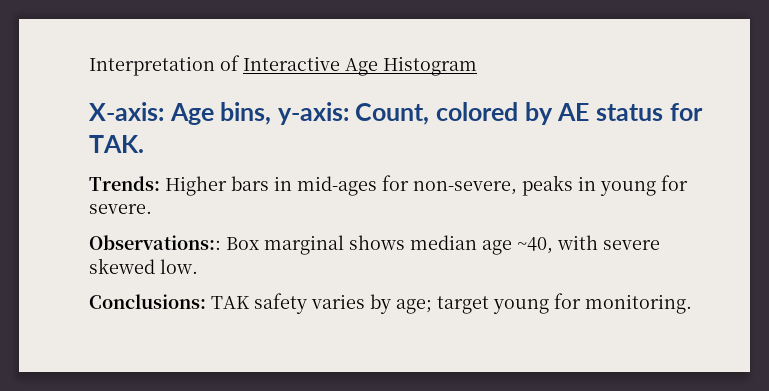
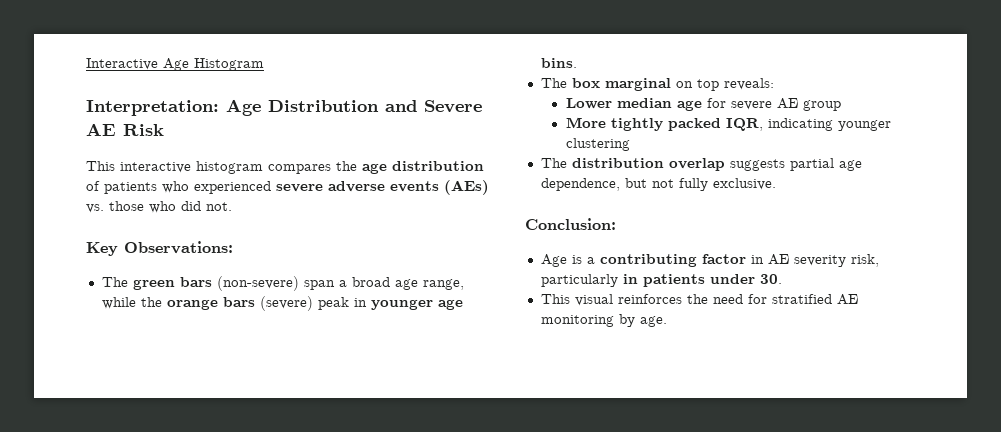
[89,55,240,76] Interpretation of -> (86, 64) none
[89,102,703,125] [89,135,144,153] [89,175,688,196] [89,204,152,214] [89,235,660,255] [89,258,198,274] [89,293,692,314] X-axis: Age bins, y-axis: Count, colored by AE status for TAK. // Trends: Higher bars in mid-ages for non-severe, peaks in young for severe. // Observations:: Box marginal shows median age ~40, with severe skewed low. // Conclusions: TAK safety varies by age; target young for monitoring. -> [86,99,482,116] [86,123,164,136] [86,161,484,174] [86,180,489,195] [86,201,232,213] [86,241,233,256] [101,276,464,291] [101,296,463,311] [540,58,577,68] [540,78,774,91] [565,98,841,111] [565,117,891,131] [565,138,630,151] [540,158,862,171] [540,178,776,191] [525,218,616,230] [540,254,879,267] [540,274,782,287] [540,294,858,306] [540,314,667,327] Interpretation: Age Distribution and Severe AE Risk // This interactive histogram compares the age distribution of patients who experienced severe adverse events (AEs) vs. those who did not. // Key Observations: // The green bars (non-severe) span a broad age range, while the orange bars (severe) peak in younger age bins. // The box marginal on top reveals: // Lower median age for severe AE group // More tightly packed IQR, indicating younger clustering // The distribution overlap suggests partial age dependence, but not fully exclusive. // Conclusion: // Age is a contributing factor in AE severity risk, particularly in patients under 30. // This visual reinforces the need for stratified AE monitoring by age.

